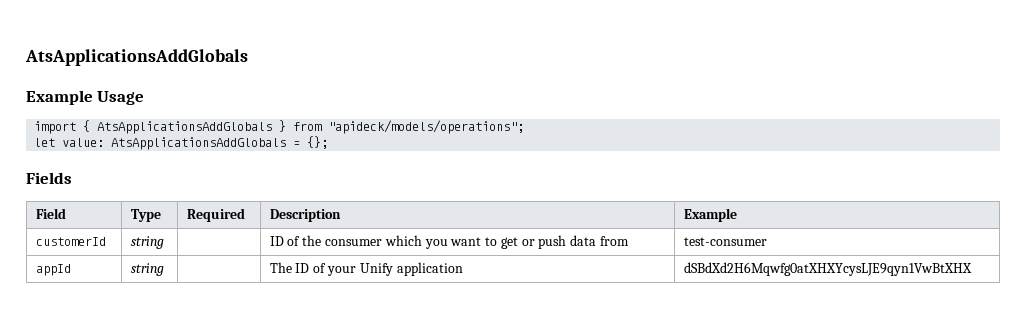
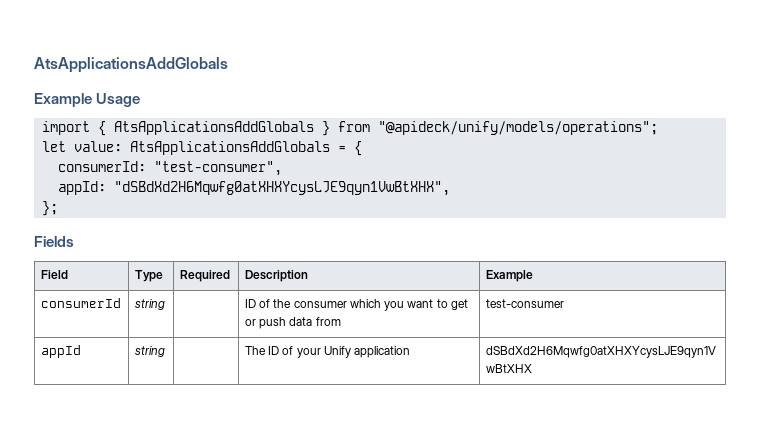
[328,120,525,134] "apideck/models/operations"; -> [378,121,659,135] "@apideck/unify/models/operations";
[307,136,329,149] {}; -> [354,141,363,156] [58,161,283,176] [58,181,451,196] [42,201,59,216] { // consumerId: "test-consumer", // appId: "dSBdXd2H6Mqwfg0atXHXYcysLJE9qyn1VwBtXHX", // };
[35,237,106,246] customerId -> [40,298,121,308] consumerId

